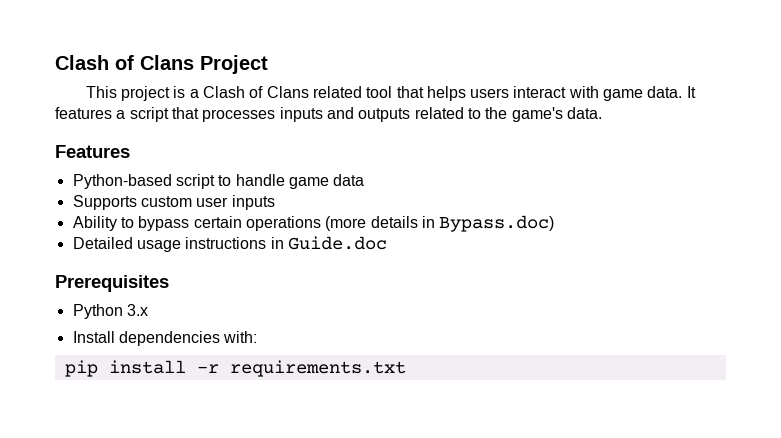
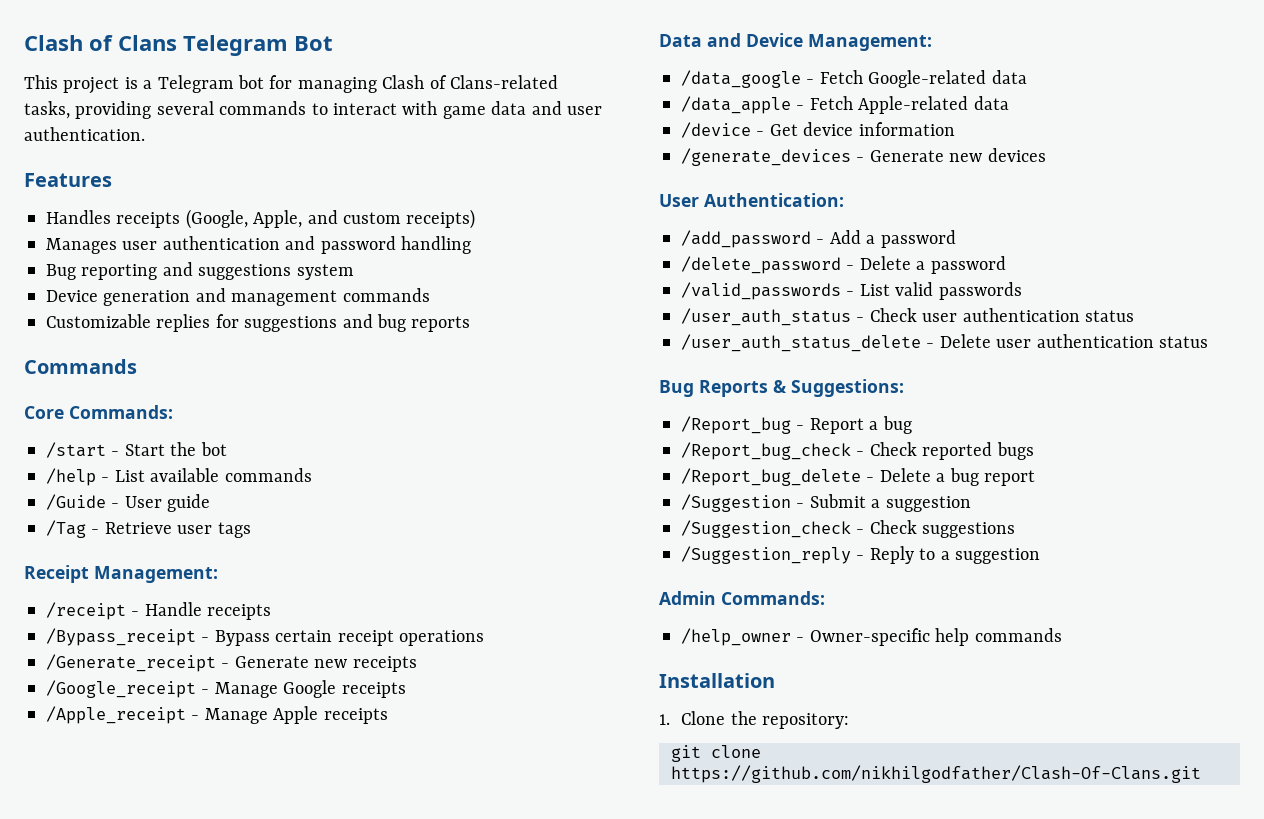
[55,55,268,74] Clash of Clans Project -> [24,35,333,56] Clash of Clans Telegram Bot
[202,86,696,101] [55,107,602,122] [55,145,130,158] [72,174,365,189] [72,195,275,210] [72,215,555,232] [72,236,387,252] [55,275,169,292] [72,304,148,319] [72,331,258,346] [64,360,406,377] Clash of Clans related tool that helps users interact with game data. It features a script that processes inputs and outputs related to the game's data. // Features // Python-based script to handle game data // Supports custom user inputs // Ability to bypass certain operations (more details in Bypass.doc) // Detailed usage instructions in Guide.doc // Prerequisites // Python 3.x // Install dependencies with: // pip install -r requirements.txt -> [157,75,558,93] [24,101,602,119] [24,127,145,141] [24,173,112,187] [46,209,476,229] [46,236,471,254] [46,262,354,280] [46,288,430,306] [46,314,471,332] [24,359,137,374] [24,405,173,419] [46,442,227,458] [46,468,312,486] [46,494,211,512] [46,520,251,538] [24,565,218,583] [46,602,272,620] [46,628,484,646] [46,654,417,672] [46,680,406,698] [46,706,388,724] [659,33,932,51] [681,70,1027,88] [681,96,1009,114] [681,122,955,138] [681,148,1046,166] [659,193,844,207] [681,230,956,248] [681,256,1006,274] [681,282,1022,300] [681,308,1134,326] [681,334,1208,352] [659,379,904,397] [681,416,912,434] [681,442,1034,460] [681,468,1035,486] [681,494,971,512] [681,520,1016,538] [681,546,1040,564] [659,591,825,605] [681,628,1062,646] [659,673,775,688] [659,711,850,729] [671,745,761,762] [671,765,1201,783] Telegram bot for managing Clash of Clans-related tasks, providing several commands to interact with game data and user authentication. // Features // Handles receipts (Google, Apple, and custom receipts) // Manages user authentication and password handling // Bug reporting and suggestions system // Device generation and management commands // Customizable replies for suggestions and bug reports // Commands // Core Commands: // /start - Start the bot // /help - List available commands // /Guide - User guide // /Tag - Retrieve user tags // Receipt Management: // /receipt - Handle receipts // /Bypass_receipt - Bypass certain receipt operations // /Generate_receipt - Generate new receipts // /Google_receipt - Manage Google receipts // /Apple_receipt - Manage Apple receipts // Data and Device Management: // /data_google - Fetch Google-related data // /data_apple - Fetch Apple-related data // /device - Get device information // /generate_devices - Generate new devices // User Authentication: // /add_password - Add a password // /delete_password - Delete a password // /valid_passwords - List valid passwords // /user_auth_status - Check user authentication status // /user_auth_status_delete - Delete user authentication status // Bug Reports & Suggestions: // /Report_bug - Report a bug // /Report_bug_check - Check reported bugs // /Report_bug_delete - Delete a bug report // /Suggestion - Submit a suggestion // /Suggestion_check - Check suggestions // /Suggestion_reply - Reply to a suggestion // Admin Commands: // /help_owner - Owner-specific help commands // Installation // 1. Clone the repository: // git clone https://github.com/nikhilgodfather/Clash-Of-Clans.git

